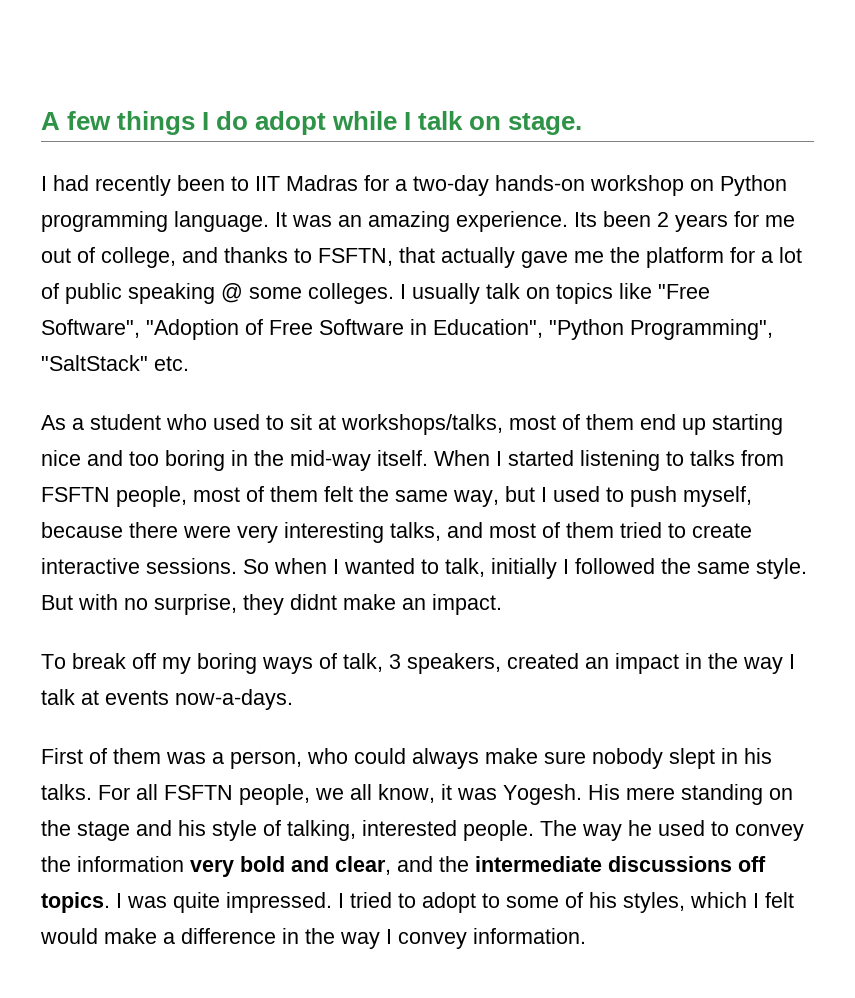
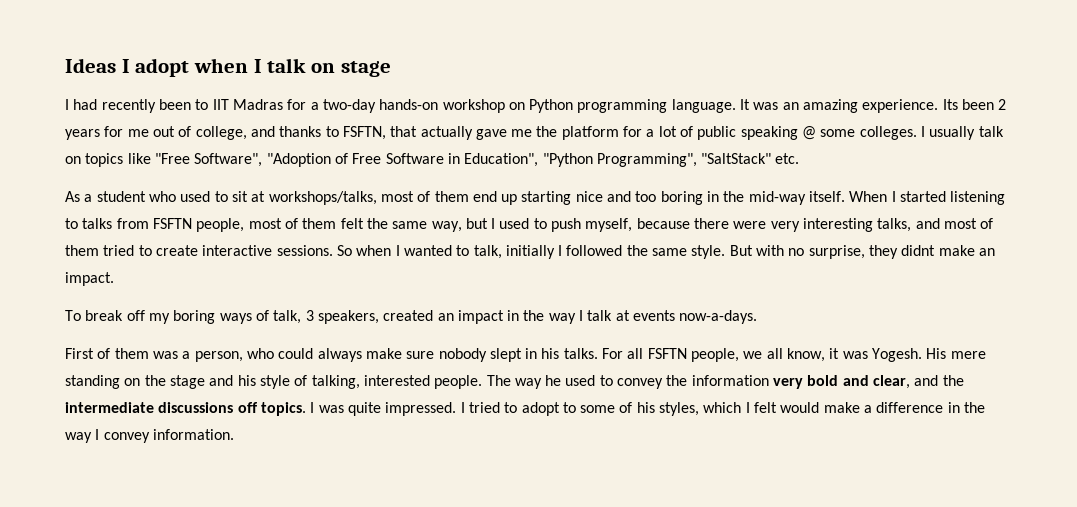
[41,111,398,135] A few things I do adopt while -> [65,58,249,77] Ideas I adopt when
[508,113,583,135] stage. -> [340,61,391,77] stage

